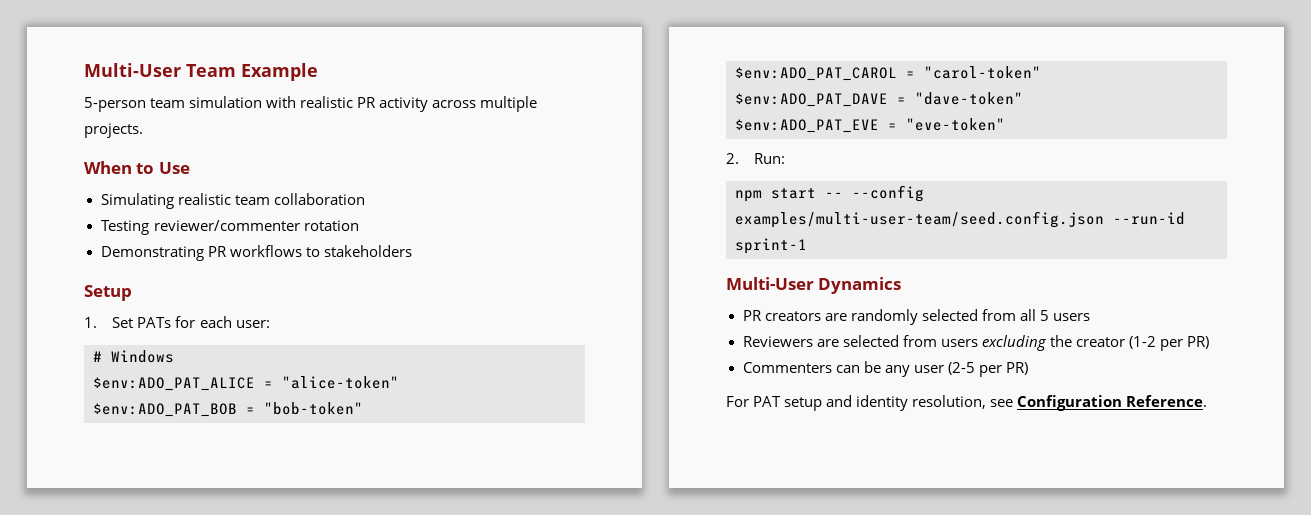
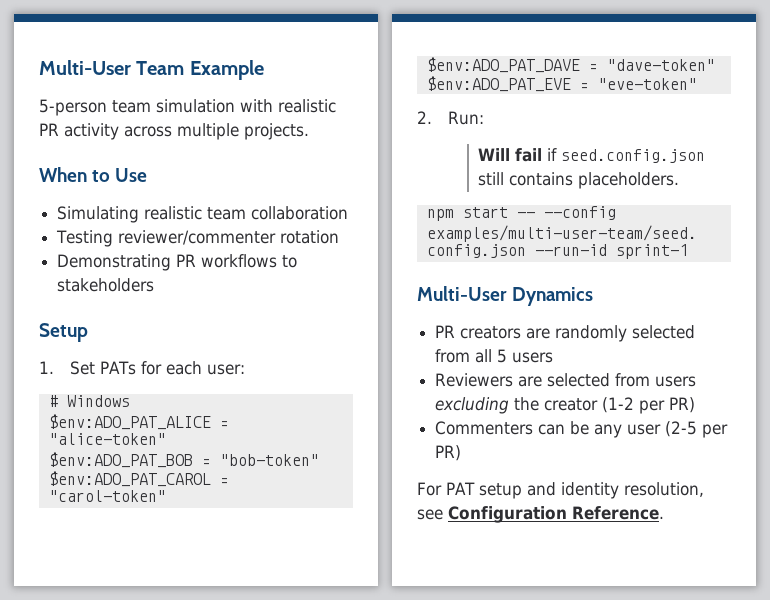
(786, 158) none -> [478,148,706,163] [478,172,680,189] // Will fail if seed.config.json still contains placeholders.

